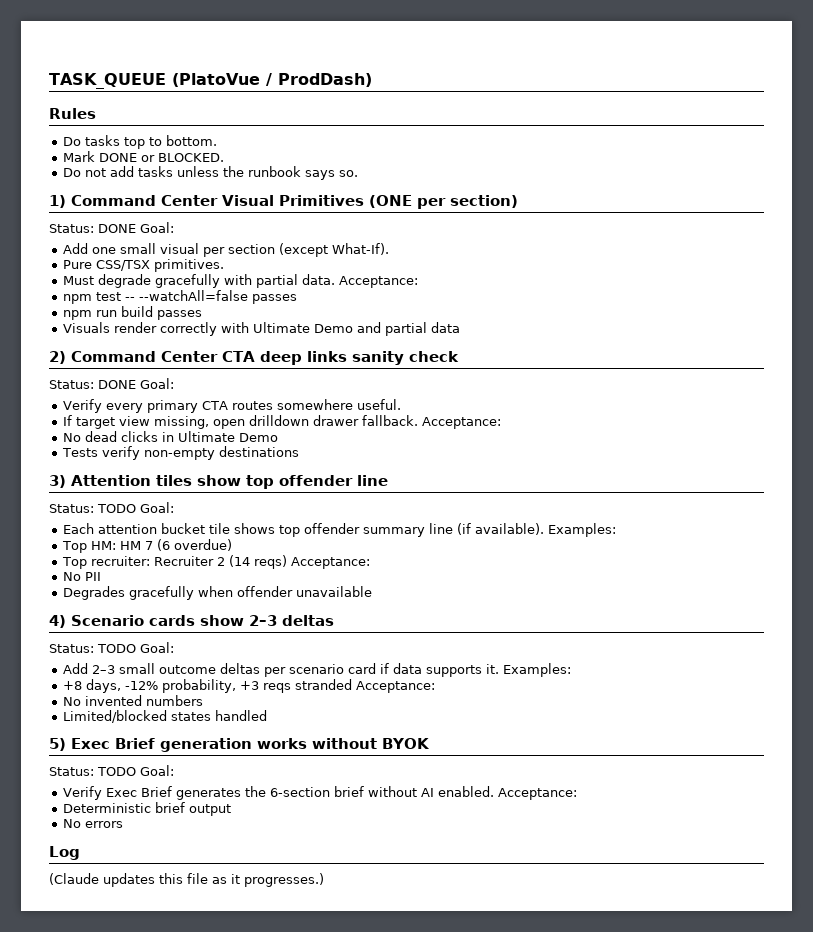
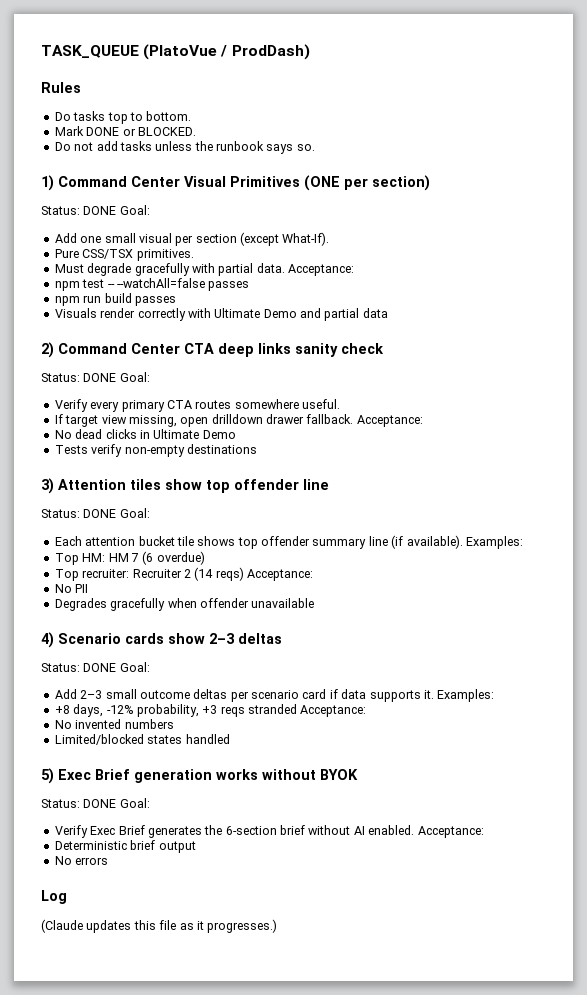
[97,504,136,513] TODO -> [83,509,117,518] DONE
[97,644,136,653] TODO -> [83,663,117,672] DONE
[97,767,136,776] TODO -> [83,799,117,808] DONE

